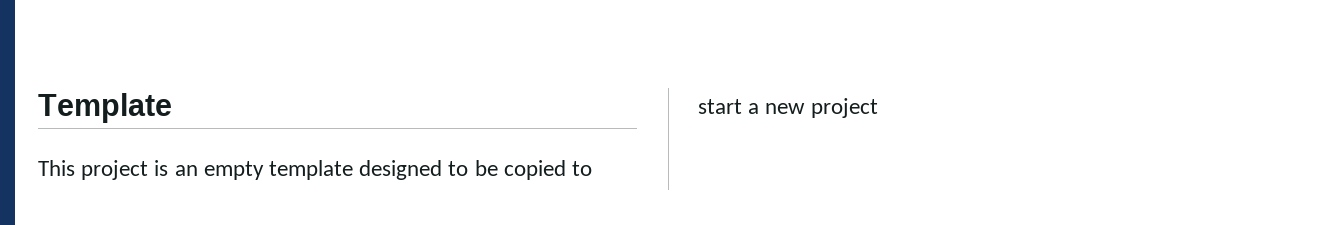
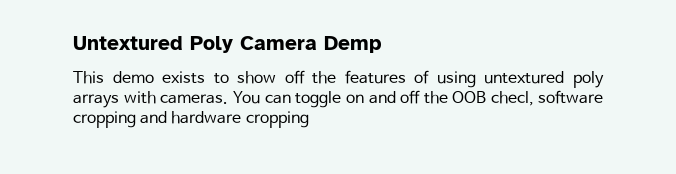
[38,93,172,123] [38,160,593,180] [698,98,878,118] Template // This project is an empty template designed to be copied to start a new project -> [73,36,382,53] [73,70,604,88] [73,90,603,108] [73,111,309,128] Untextured Poly Camera Demp // This demo exists to show off the features of using untextured poly arrays with cameras. You can toggle on and off the OOB checl, software cropping and hardware cropping

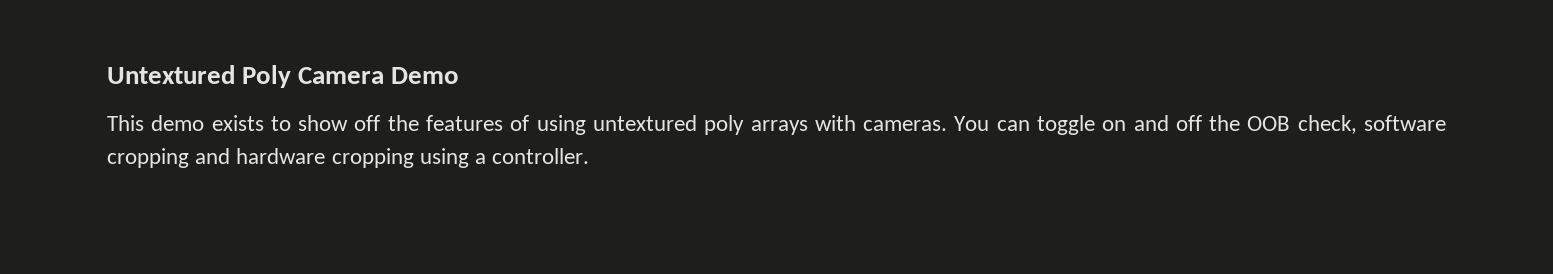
[324,36,382,53] Demp -> [391,67,460,84] Demo
[490,91,534,106] checl, -> [1297,115,1357,134] check,
(309, 119) none -> [419,148,590,168] using a controller.

